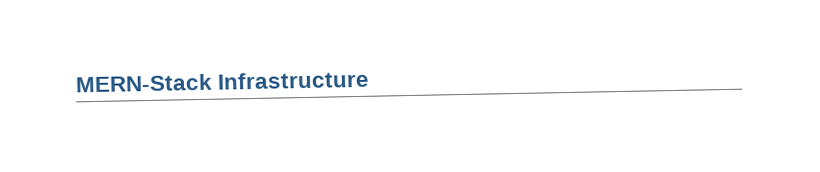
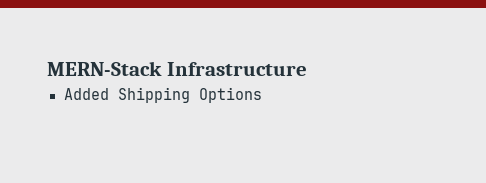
(371, 80) none -> [63,87,262,103] // Added Shipping Options

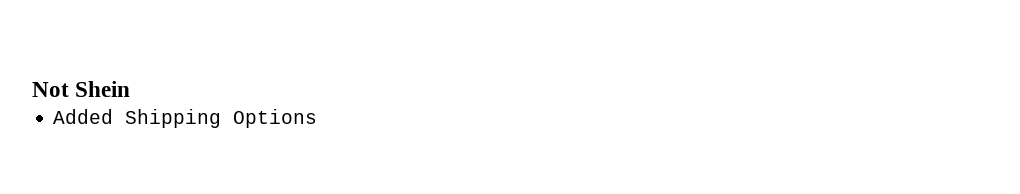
[47,61,307,76] MERN-Stack Infrastructure -> [32,81,131,97] Not Shein

